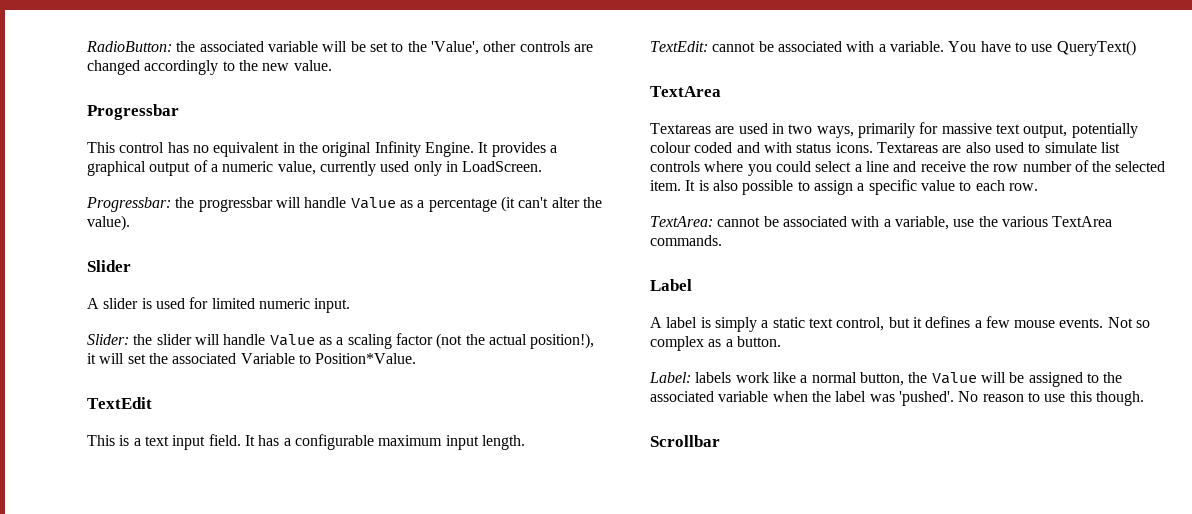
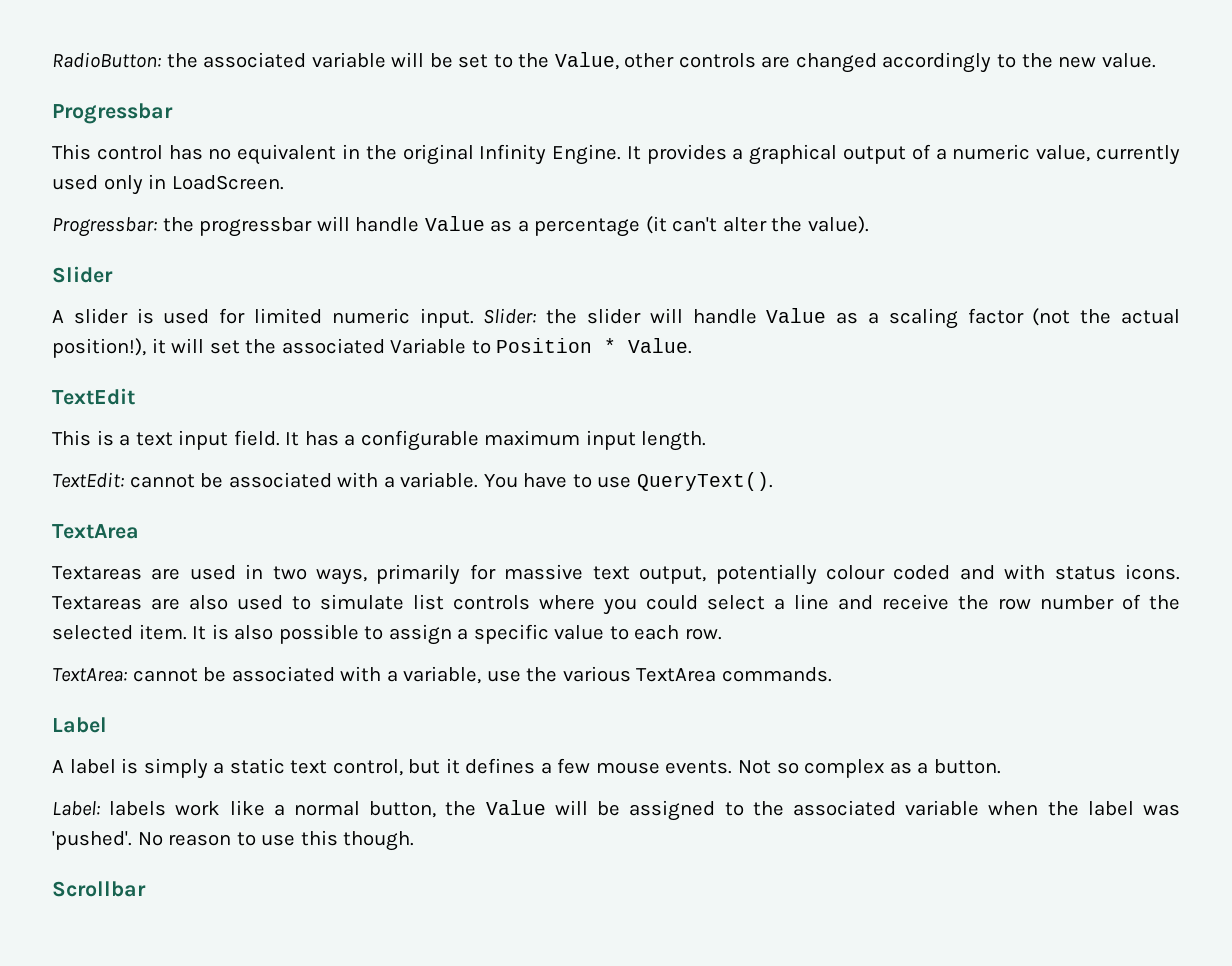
[430,41,479,55] 'Value', -> [554,52,619,70] Value,
(351, 305) // -> (474, 318) none
[315,353,417,364] Position*Value. -> [496,338,693,354] Position * Value.
[1056,40,1136,56] QueryText() -> [636,472,773,491] QueryText().

